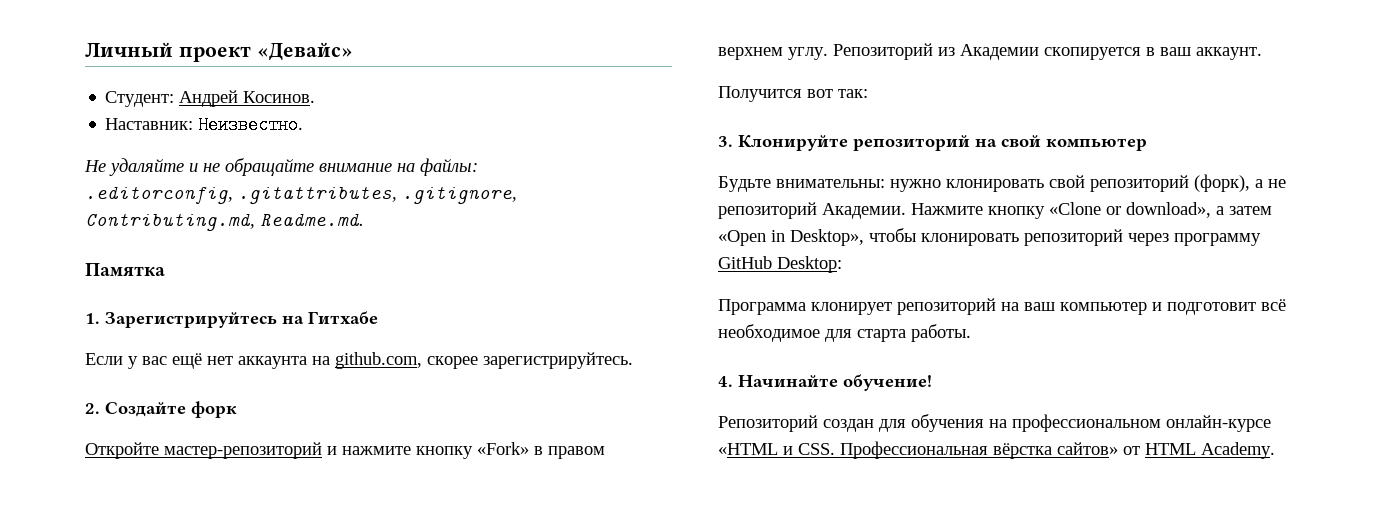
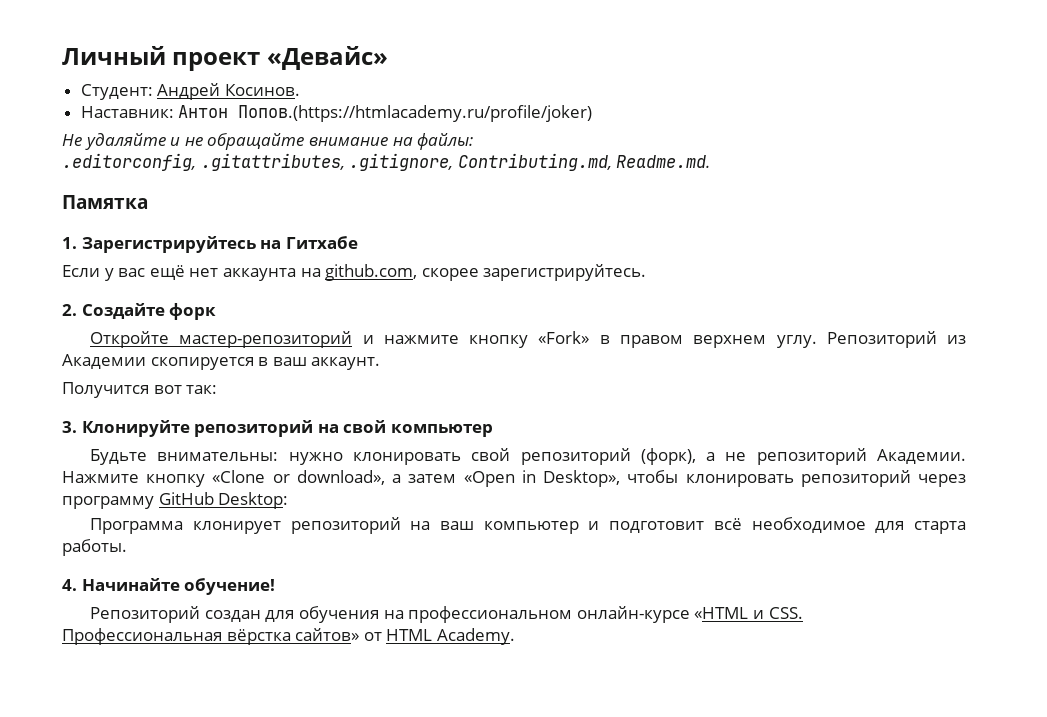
[198,117,304,134] Неизвестно. -> [178,105,593,122] Антон Попов.(https://htmlacademy.ru/profile/joker)

